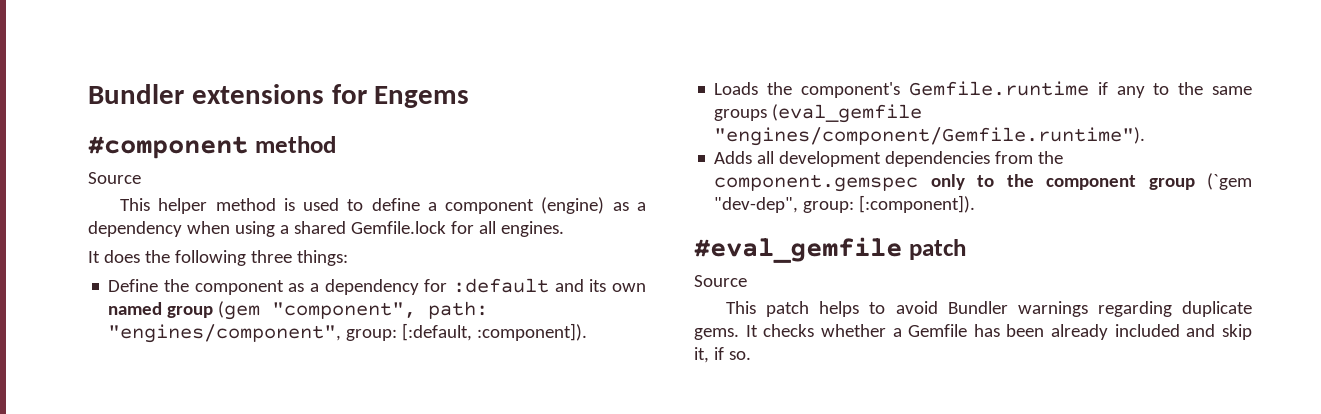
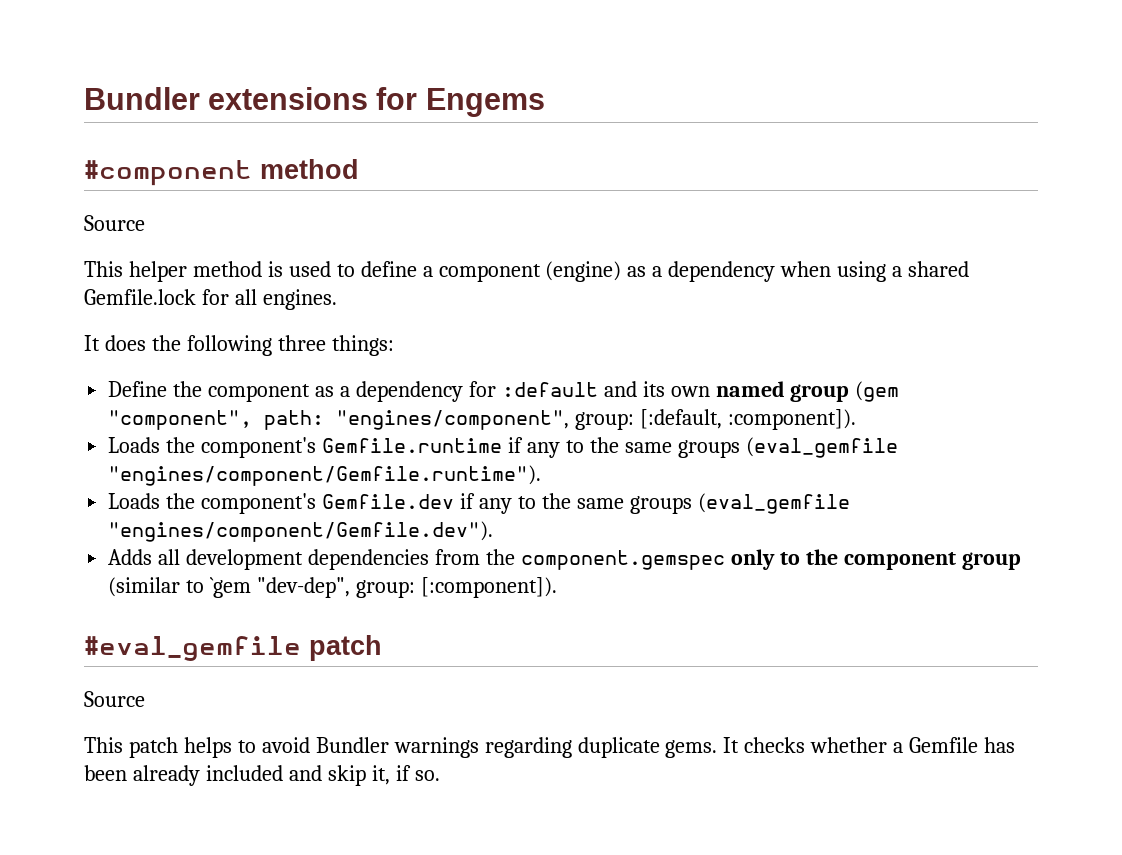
(1146, 136) none -> [108,493,850,514] [108,521,494,542] // Loads the component's Gemfile.dev if any to the same groups (eval_gemfile "engines/component/Gemfile.dev").
[1207,173,1252,190] (`gem -> [108,577,252,598] (similar to `gem

